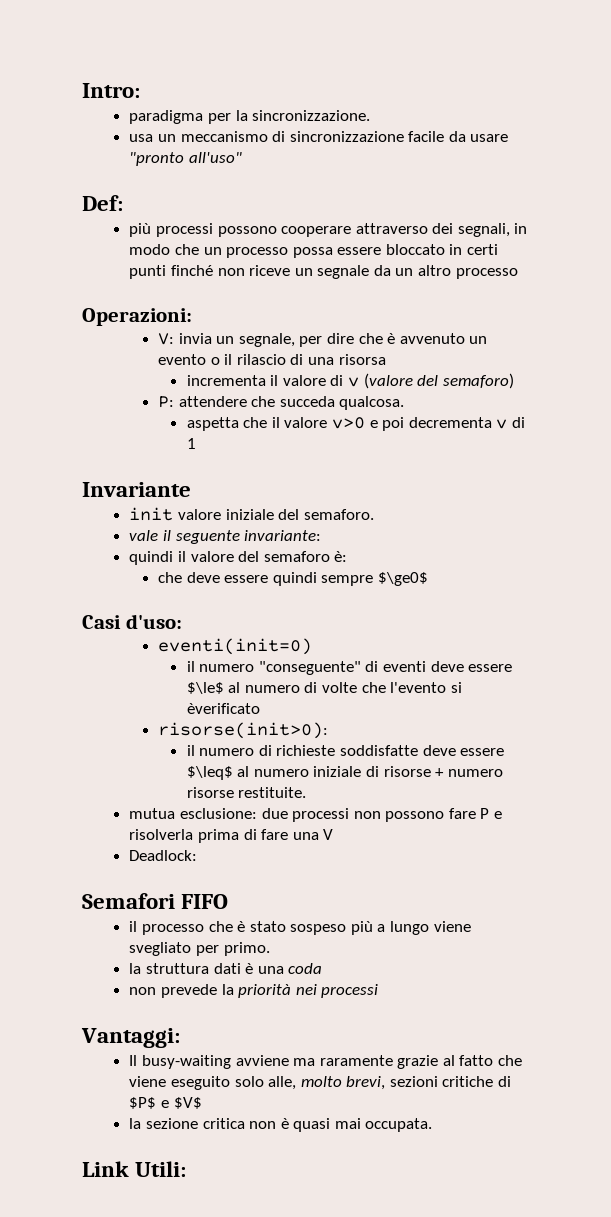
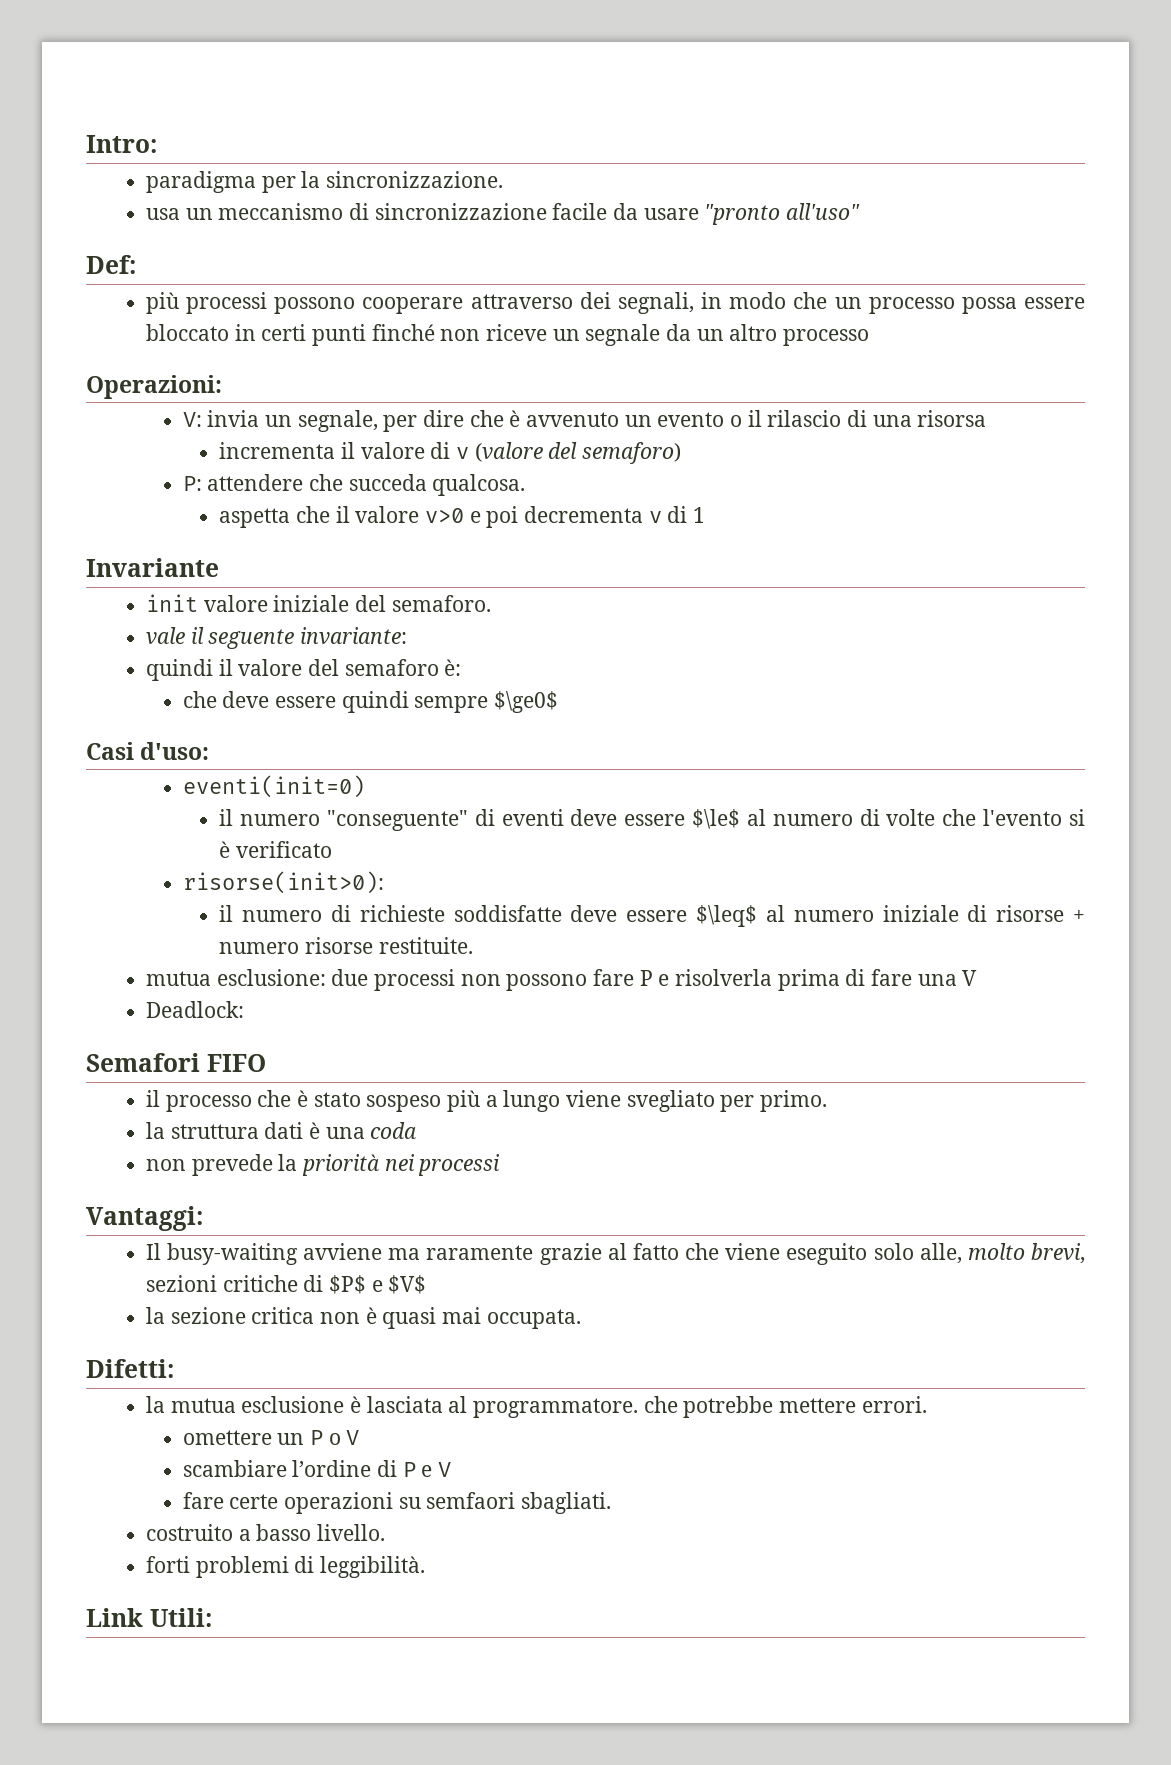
[186,703,260,714] èverificato -> [219,841,332,858] è verificato
(433, 1125) none -> [86,1359,174,1378] [145,1396,927,1418] [182,1430,360,1445] [182,1460,451,1477] [182,1492,611,1514] [145,1524,385,1541] [145,1556,425,1578] // Difetti: // la mutua esclusione è lasciata al programmatore. che potrebbe mettere errori. // omettere un P o V // scambiare l’ordine di P e V // fare certe operazioni su semfaori sbagliati. // costruito a basso livello. // forti problemi di leggibilità.

